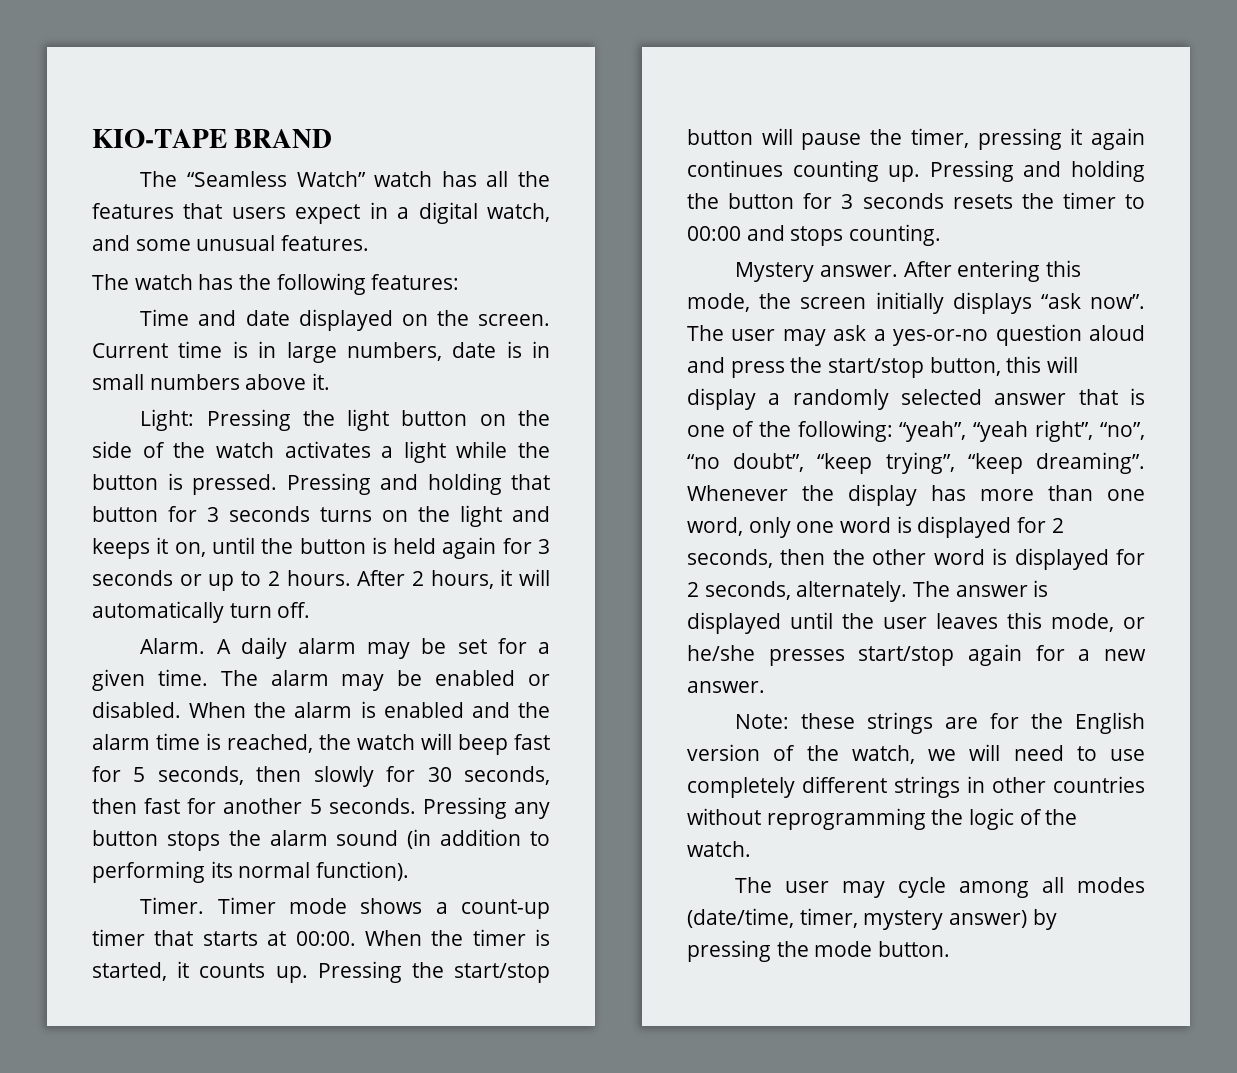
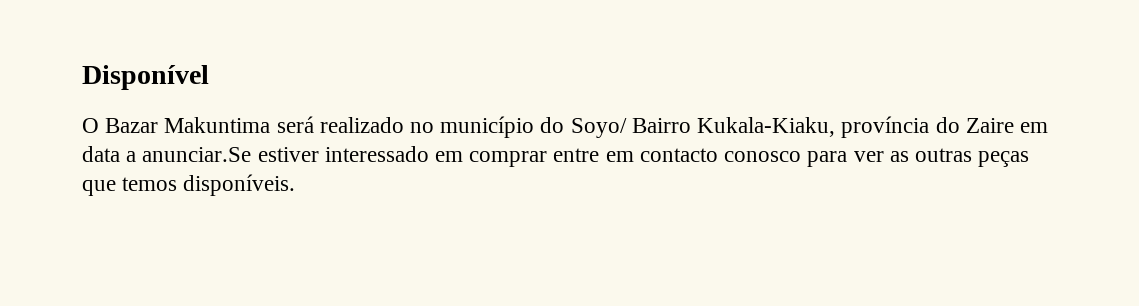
[92,129,333,148] [140,171,550,187] [92,202,550,224] [92,235,370,251] [92,273,460,295] [140,309,550,331] [92,341,550,363] [92,373,331,390] [140,409,550,431] [92,441,550,463] [92,473,550,495] [92,505,550,527] [92,537,550,559] [92,569,550,591] [92,601,311,623] [140,637,551,659] [92,669,550,691] [92,701,551,718] [92,733,550,755] [92,766,550,787] [92,797,550,819] [92,829,550,851] [92,861,410,883] [140,897,550,919] [92,929,550,946] [92,961,550,983] [687,128,1145,150] [687,160,1145,182] [687,192,1145,209] [687,224,942,246] [735,260,1081,282] [687,292,1145,314] [687,324,1145,346] [687,356,1079,378] [687,388,1145,410] [687,420,1145,442] [687,452,1145,474] [687,484,1145,506] [687,516,1064,538] [687,548,1145,570] [687,580,1049,602] [687,612,1145,634] [687,644,1146,666] [687,681,765,693] [735,712,1145,734] [687,744,1145,764] [687,776,1145,798] [687,808,1078,830] [687,841,751,857] [735,877,1145,898] [687,908,1057,930] [687,940,951,962] KIO-TAPE BRAND // The “Seamless Watch” watch has all the features that users expect in a digital watch, and some unusual features. // The watch has the following features: // Time and date displayed on the screen. Current time is in large numbers, date is in small numbers above it. // Light: Pressing the light button on the side of the watch activates a light while the button is pressed. Pressing and holding that button for 3 seconds turns on the light and keeps it on, until the button is held again for 3 seconds or up to 2 hours. After 2 hours, it will automatically turn off. // Alarm. A daily alarm may be set for a given time. The alarm may be enabled or disabled. When the alarm is enabled and the alarm time is reached, the watch will beep fast for 5 seconds, then slowly for 30 seconds, then fast for another 5 seconds. Pressing any button stops the alarm sound (in addition to performing its normal function). // Timer. Timer mode shows a count-up timer that starts at 00:00. When the timer is started, it counts up. Pressing the start/stop button will pause the timer, pressing it again continues counting up. Pressing and holding the button for 3 seconds resets the timer to 00:00 and stops counting. // Mystery answer. After entering this mode, the screen initially displays “ask now”. The user may ask a yes-or-no question aloud and press the start/stop button, this will display a randomly selected answer that is one of the following: “yeah”, “yeah right”, “no”, “no doubt”, “keep trying”, “keep dreaming”. Whenever the display has more than one word, only one word is displayed for 2 seconds, then the other word is displayed for 2 seconds, alternately. The answer is displayed until the user leaves this mode, or he/she presses start/stop again for a new answer. // Note: these strings are for the English version of the watch, we will need to use completely different strings in other countries without reprogramming the logic of the watch. // The user may cycle among all modes (date/time, timer, mystery answer) by pressing the mode button. -> [82,65,209,90] [82,116,1048,138] [82,146,1030,167] [82,174,296,196] Disponível // O Bazar Makuntima será realizado no município do Soyo/ Bairro Kukala-Kiaku, província do Zaire em data a anunciar.Se estiver interessado em comprar entre em contacto conosco para ver as outras peças que temos disponíveis.

